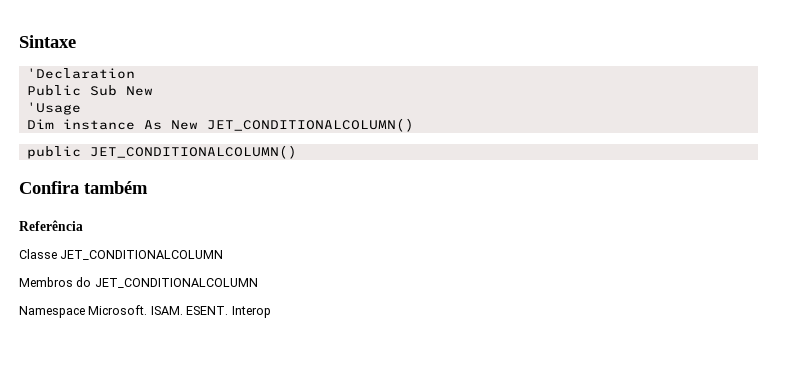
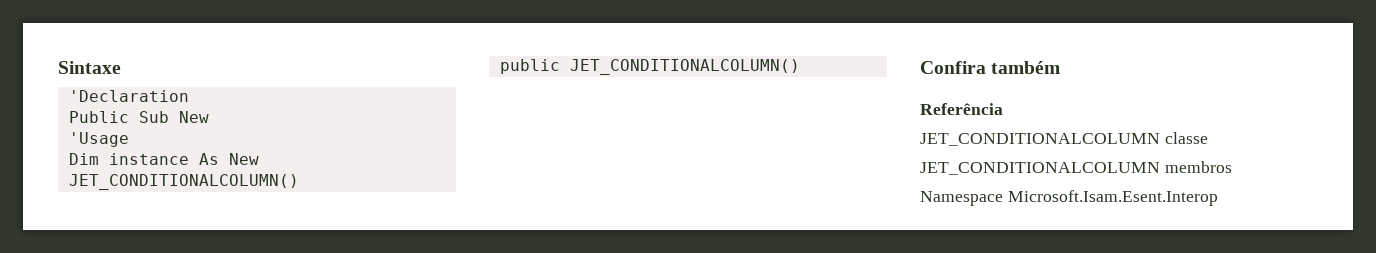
[19,249,224,260] [19,277,258,288] Classe JET_CONDITIONALCOLUMN // Membros do JET_CONDITIONALCOLUMN -> [920,132,1208,146] [920,161,1232,175] JET_CONDITIONALCOLUMN classe // JET_CONDITIONALCOLUMN membros
[88,305,271,318] Microsoft. ISAM. ESENT. Interop -> [1007,190,1218,206] Microsoft.Isam.Esent.Interop

